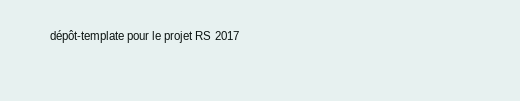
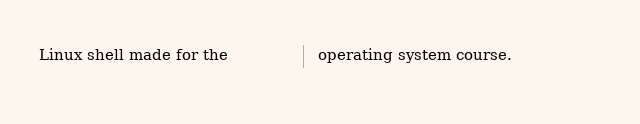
[50,30,239,43] dépôt-template pour le projet RS 2017 -> [39,48,512,63] Linux shell made for the operating system course.

